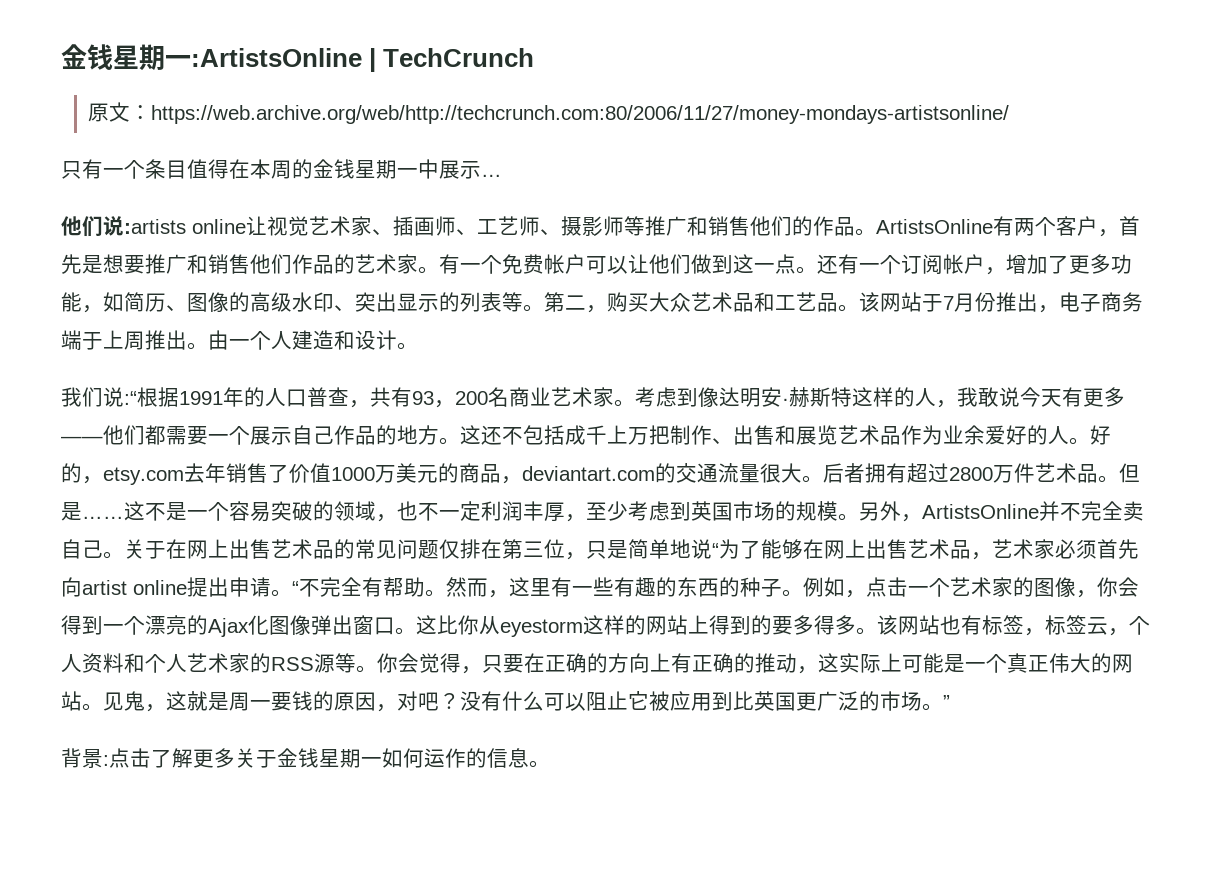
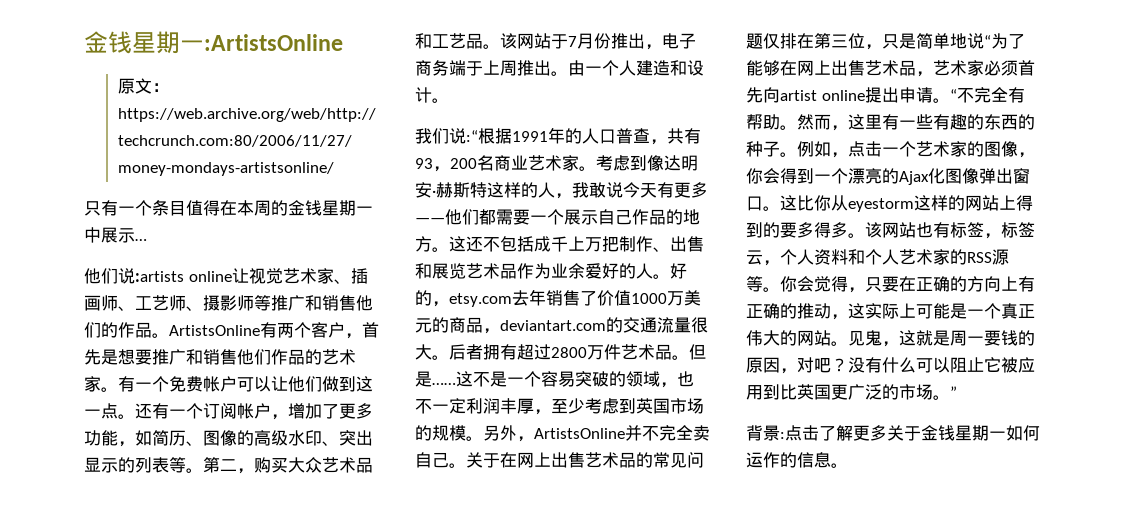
[369,48,535,72] | TechCrunch -> (343, 42) none

